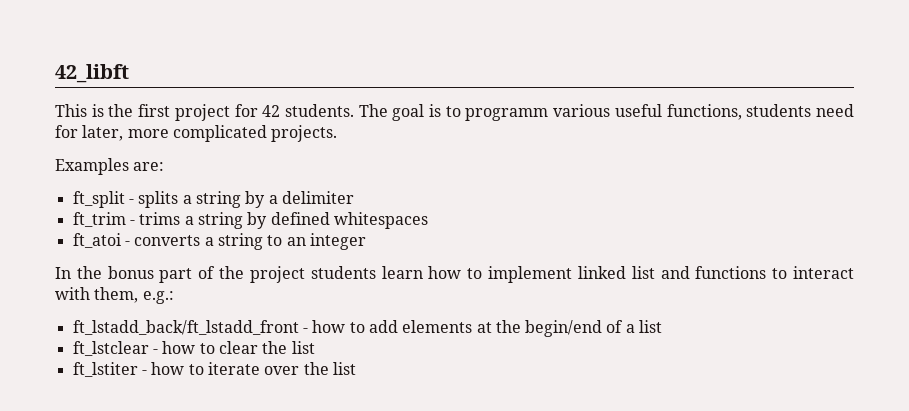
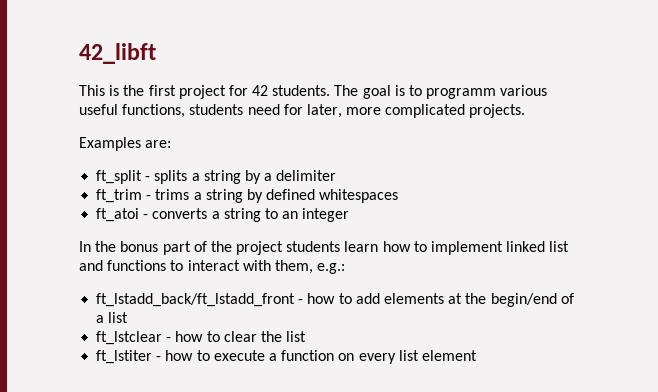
[207,362,356,375] iterate over the list -> [213,350,477,364] execute a function on every list element

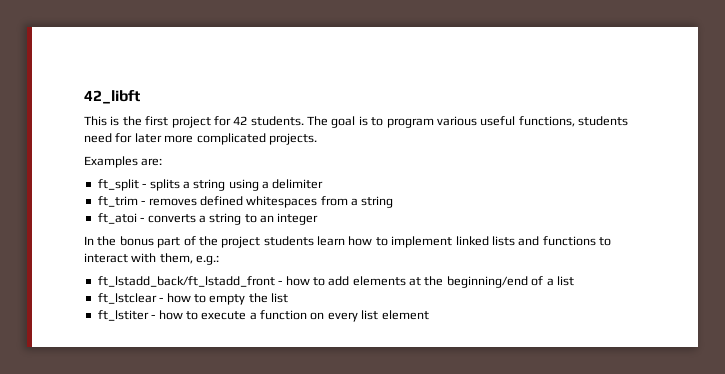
[426,88,497,99] programm -> [386,118,434,128] program
[306,104,342,118] later, -> [134,133,162,143] later
[244,170,261,184] by -> [228,179,259,191] using
[155,189,399,203] trims a string by defined whitespaces -> [148,196,394,208] removes defined whitespaces from a string
[549,241,570,252] list -> [491,236,515,246] lists
[490,293,557,307] begin/end -> [446,276,528,288] beginning/end
[223,331,257,342] clear -> [209,294,246,305] empty

